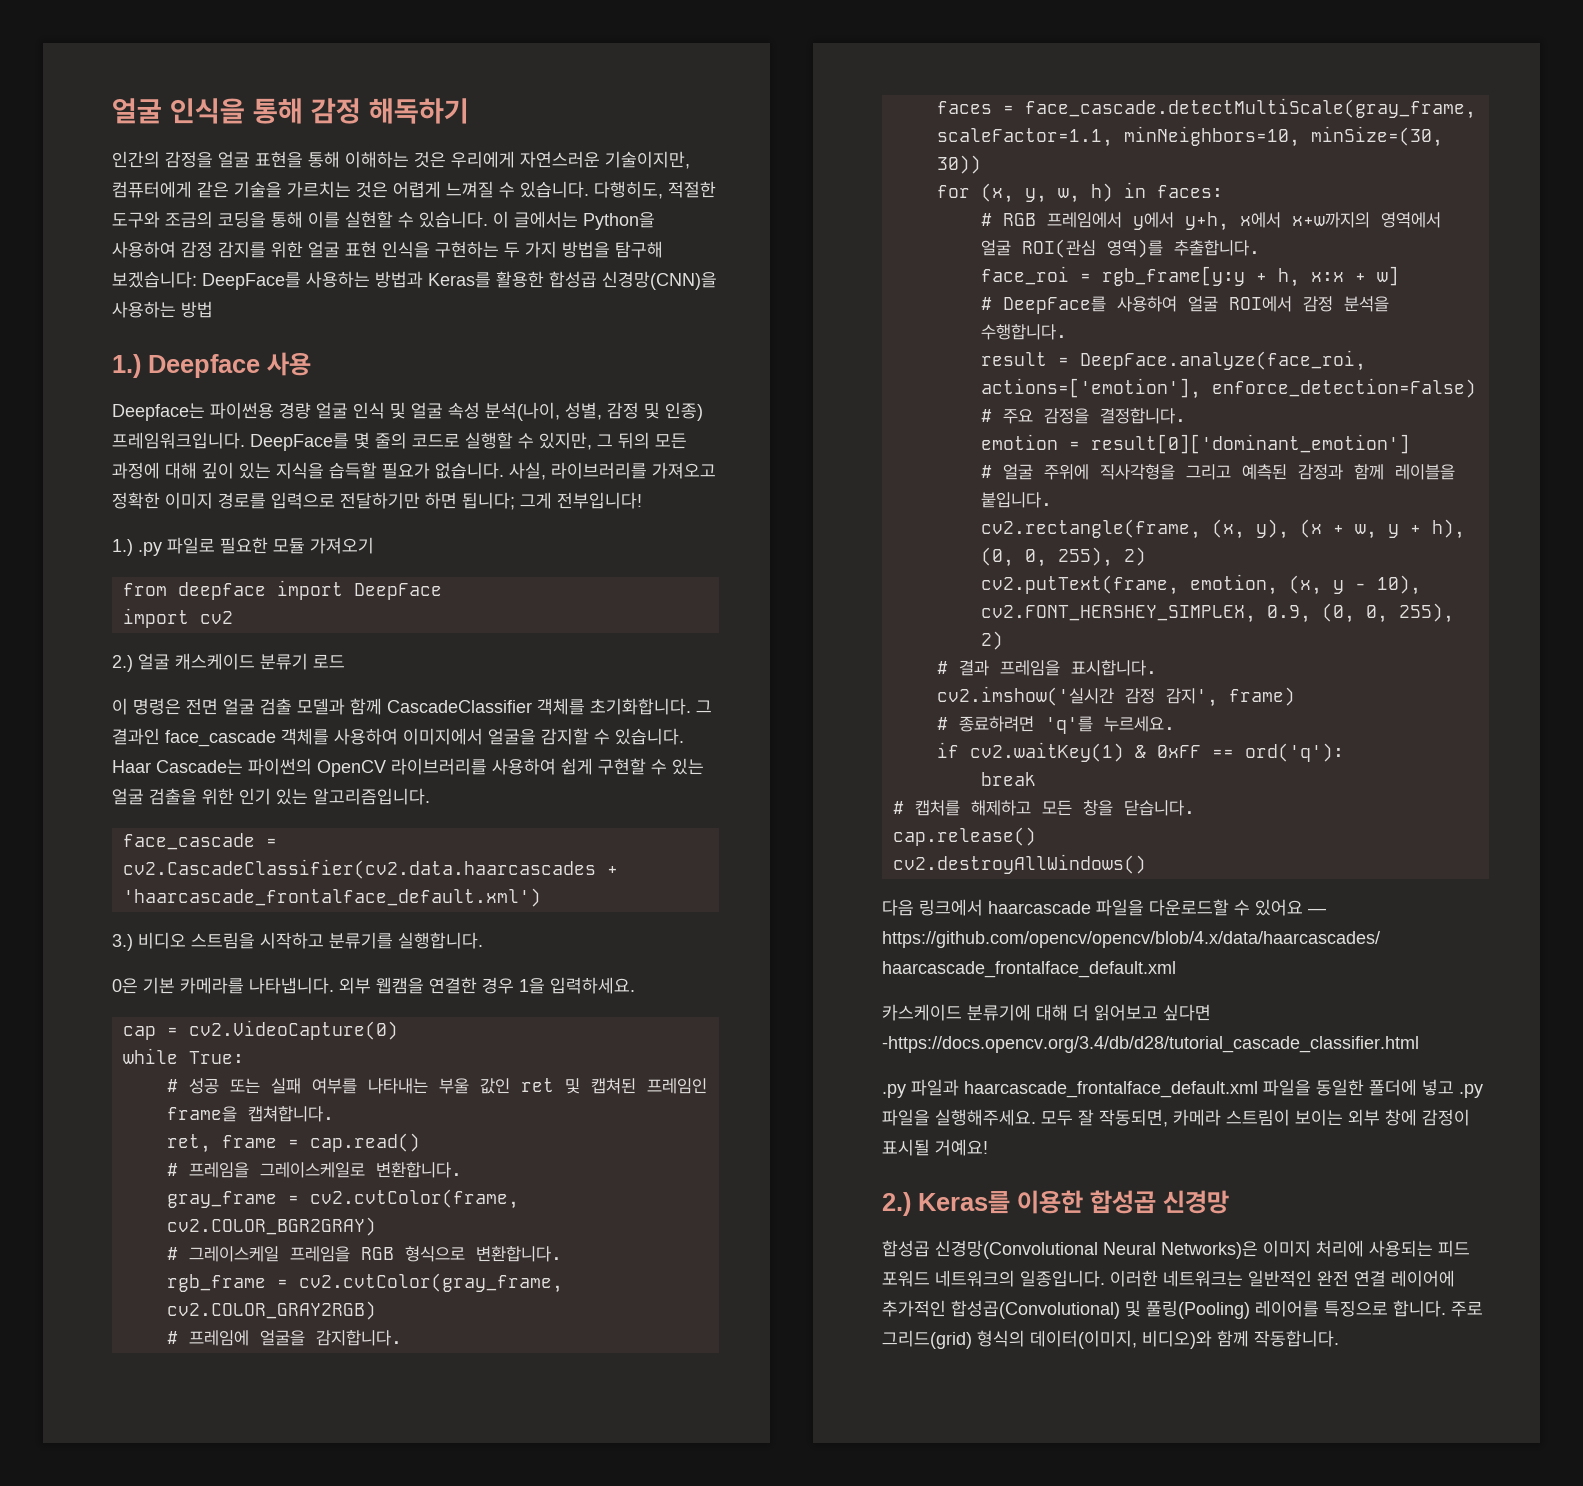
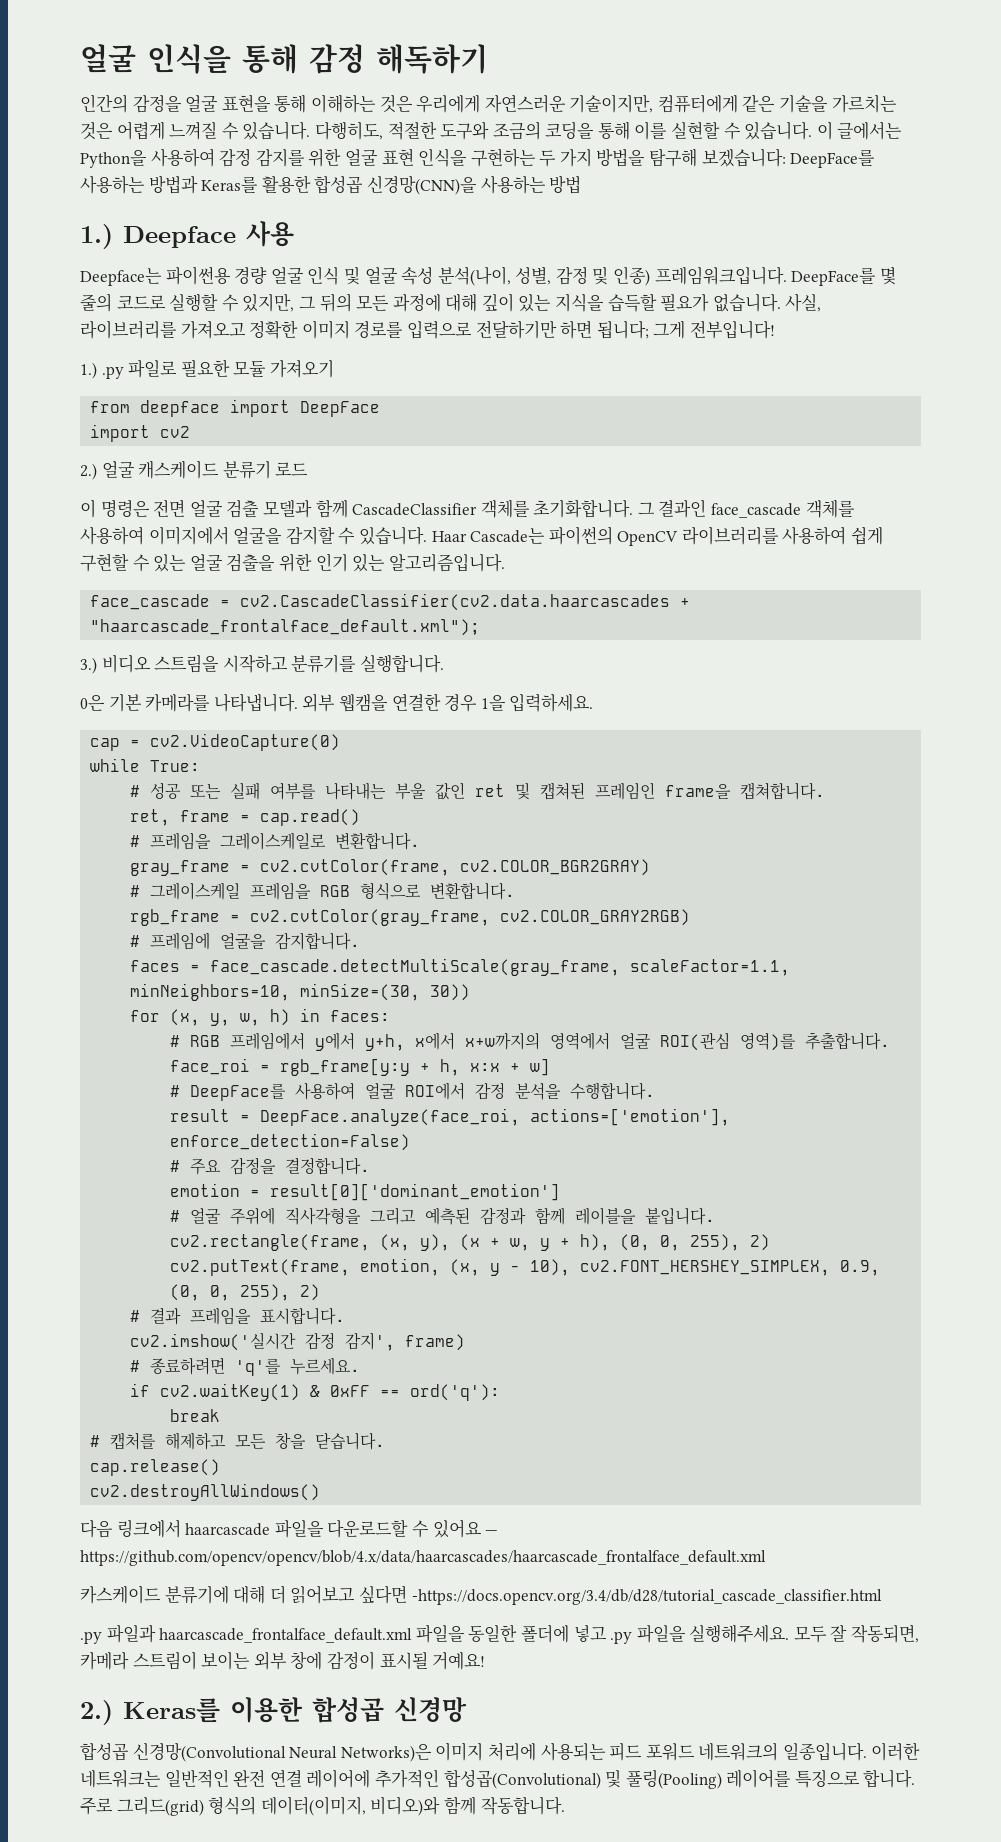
[122,888,541,907] 'haarcascade_frontalface_default.xml') -> [90,619,481,636] "haarcascade_frontalface_default.xml");

